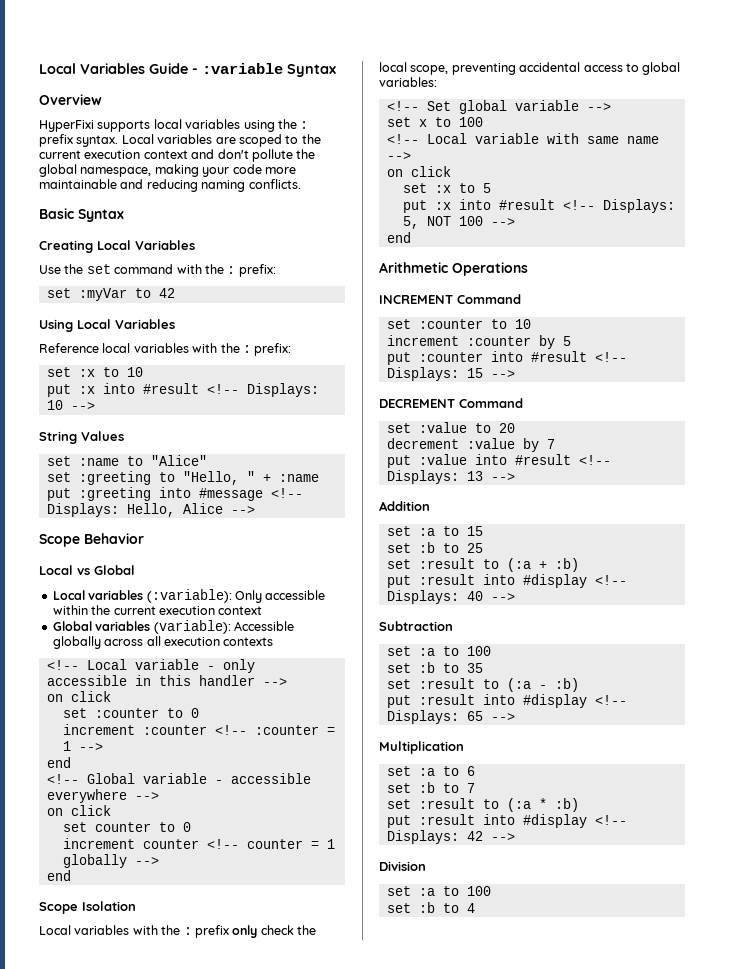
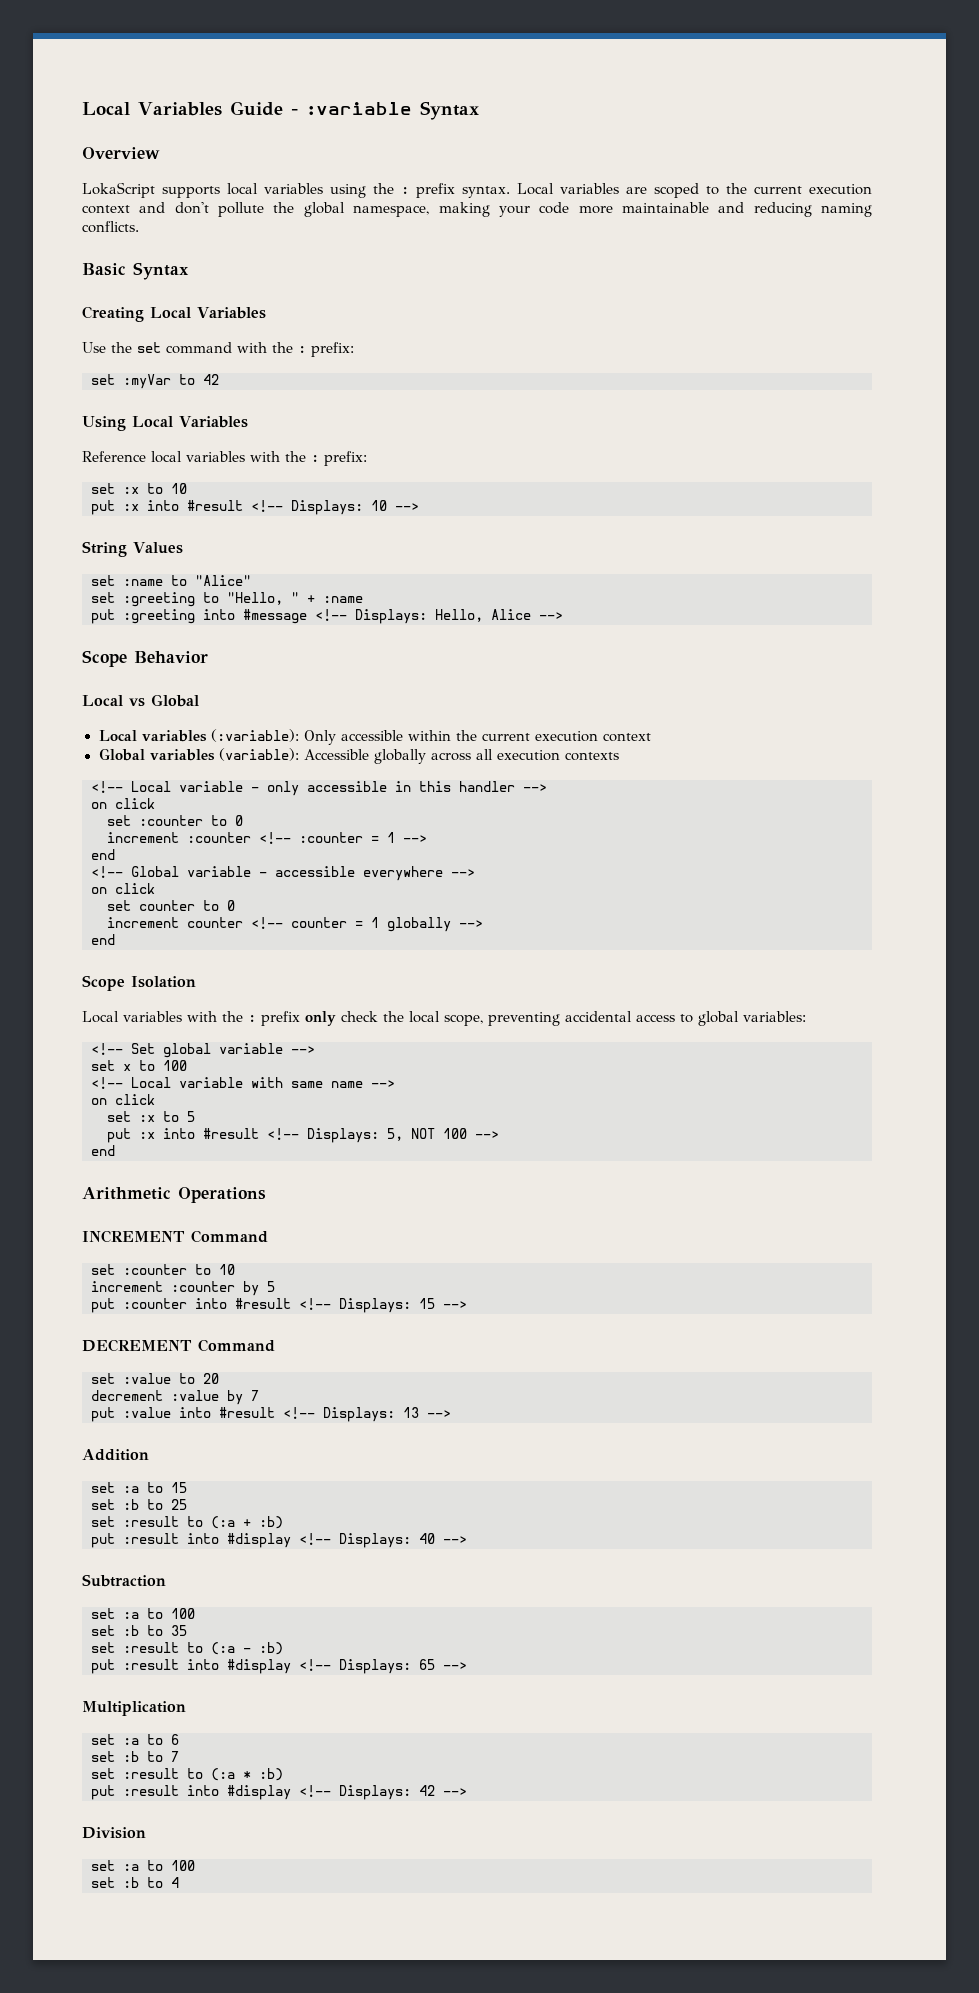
[39,120,94,132] HyperFixi -> [82,182,155,198] LokaScript

